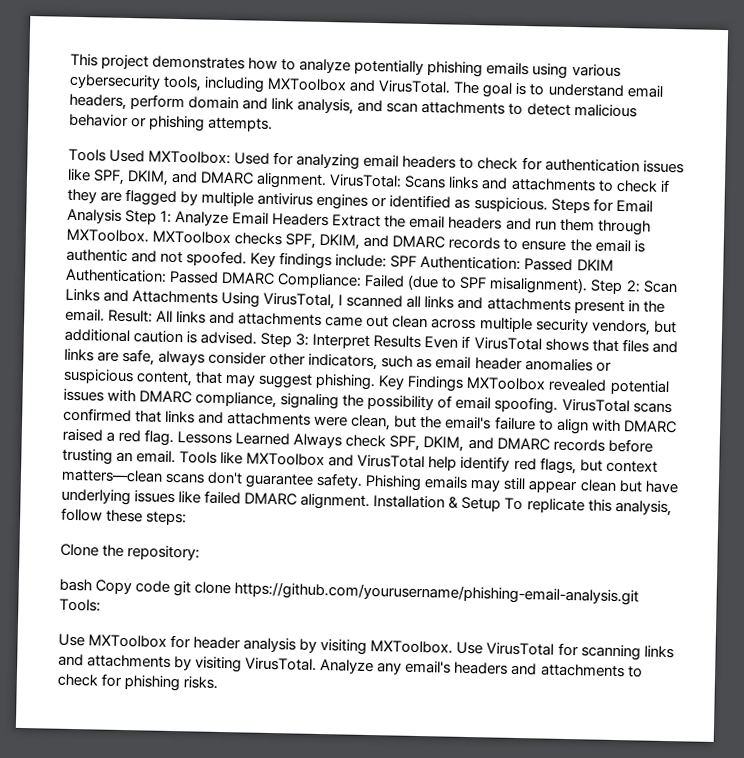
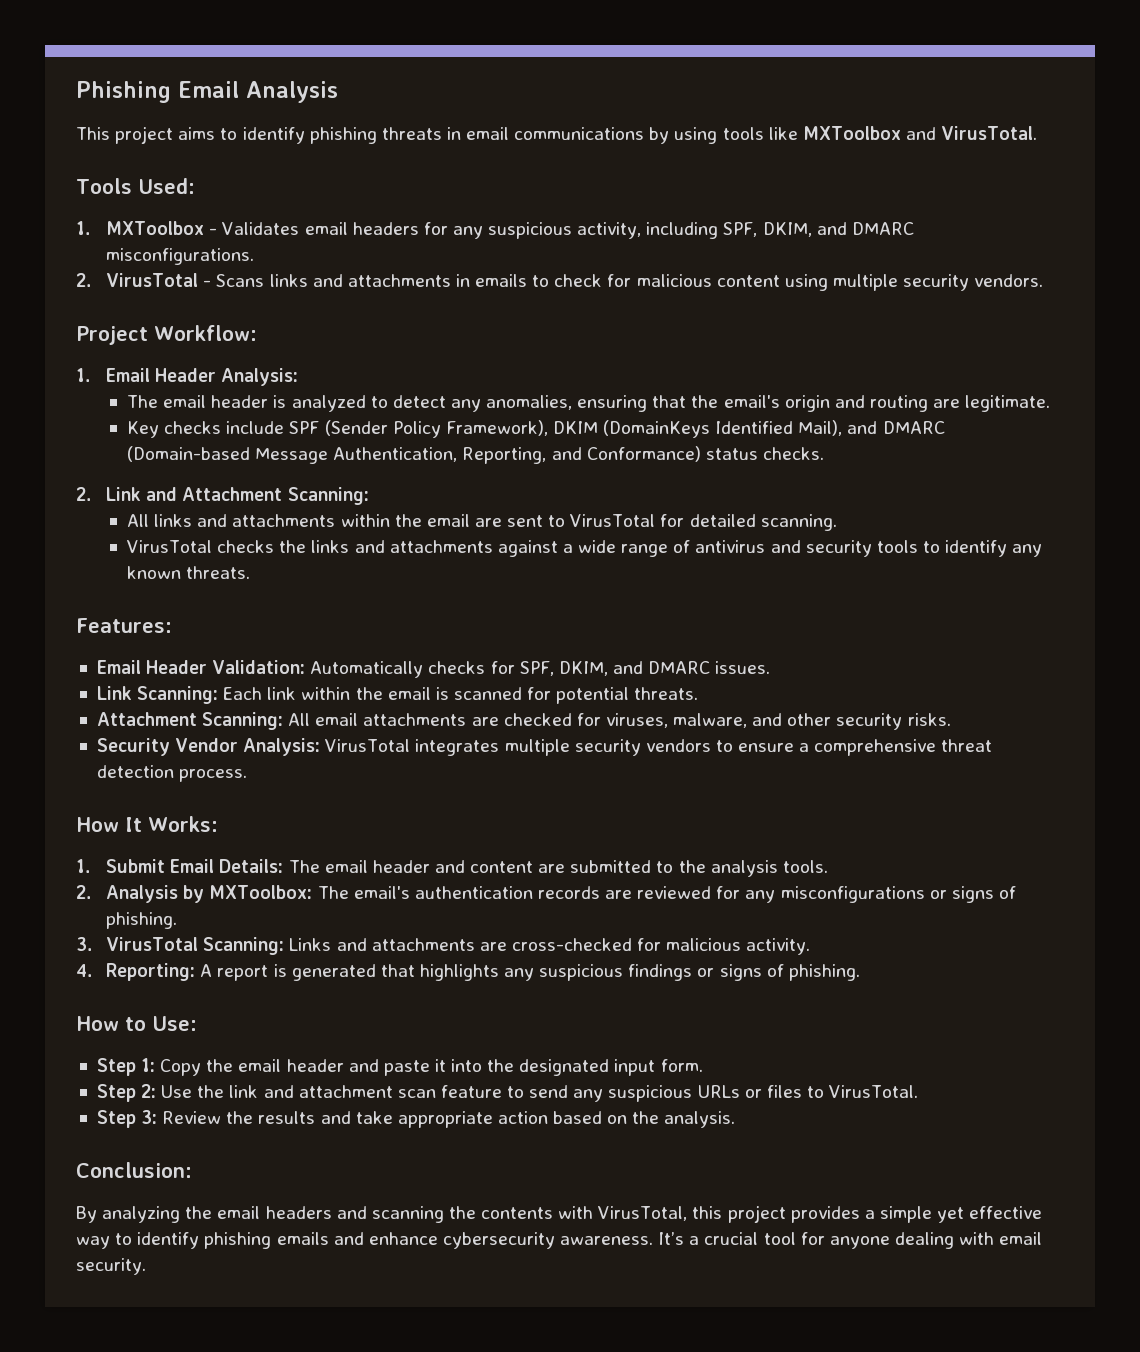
[70,53,621,79] [69,73,663,98] [69,93,637,118] [69,113,274,132] [68,148,684,174] [67,168,670,193] [67,188,653,214] [67,208,651,236] [66,228,645,253] [66,248,614,272] [65,268,678,295] [65,288,665,315] [65,308,677,336] [64,328,678,354] [64,348,612,372] [63,368,670,396] [63,388,672,414] [63,407,677,435] [62,428,653,453] [62,448,658,475] [61,468,678,494] [61,488,672,517] [61,507,188,526] [60,543,201,561] [59,578,640,606] [59,598,101,612] [58,633,674,661] [58,653,643,678] [57,673,219,692] This project demonstrates how to analyze potentially phishing emails using various cybersecurity tools, including MXToolbox and VirusTotal. The goal is to understand email headers, perform domain and link analysis, and scan attachments to detect malicious behavior or phishing attempts. // Tools Used MXToolbox: Used for analyzing email headers to check for authentication issues like SPF, DKIM, and DMARC alignment. VirusTotal: Scans links and attachments to check if they are flagged by multiple antivirus engines or identified as suspicious. Steps for Email Analysis Step 1: Analyze Email Headers Extract the email headers and run them through MXToolbox. MXToolbox checks SPF, DKIM, and DMARC records to ensure the email is authentic and not spoofed. Key findings include: SPF Authentication: Passed DKIM Authentication: Passed DMARC Compliance: Failed (due to SPF misalignment). Step 2: Scan Links and Attachments Using VirusTotal, I scanned all links and attachments present in the email. Result: All links and attachments came out clean across multiple security vendors, but additional caution is advised. Step 3: Interpret Results Even if VirusTotal shows that files and links are safe, always consider other indicators, such as email header anomalies or suspicious content, that may suggest phishing. Key Findings MXToolbox revealed potential issues with DMARC compliance, signaling the possibility of email spoofing. VirusTotal scans confirmed that links and attachments were clean, but the email's failure to align with DMARC raised a red flag. Lessons Learned Always check SPF, DKIM, and DMARC records before trusting an email. Tools like MXToolbox and VirusTotal help identify red flags, but context matters—clean scans don't guarantee safety. Phishing emails may still appear clean but have underlying issues like failed DMARC alignment. Installation & Setup To replicate this analysis, follow these steps: // Clone the repository: // bash Copy code git clone https://github.com/yourusername/phishing-email-analysis.git Tools: // Use MXToolbox for header analysis by visiting MXToolbox. Use VirusTotal for scanning links and attachments by visiting VirusTotal. Analyze any email's headers and attachments to check for phishing risks. -> [76,81,338,103] [76,126,1038,144] [76,178,195,194] [76,221,914,239] [106,248,255,265] [76,273,1044,291] [76,325,257,345] [76,368,299,386] [127,395,1051,412] [127,420,945,438] [127,446,824,464] [76,487,369,505] [127,514,837,531] [127,540,1043,557] [127,566,251,579] [76,618,172,633] [96,660,771,678] [96,686,699,704] [96,712,951,730] [96,738,993,756] [96,765,248,782] [76,816,218,832] [76,859,828,877] [76,885,1016,903] [106,912,178,929] [76,937,811,955] [76,963,860,981] [76,1016,197,1031] [96,1058,703,1076] [96,1084,919,1102] [96,1110,736,1128] [76,1162,192,1178] [76,1205,1043,1223] [76,1232,1043,1249] [76,1258,146,1275] Phishing Email Analysis // This project aims to identify phishing threats in email communications by using tools like MXToolbox and VirusTotal. // Tools Used: // 1. MXToolbox - Validates email headers for any suspicious activity, including SPF, DKIM, and DMARC misconfigurations. // 2. VirusTotal - Scans links and attachments in emails to check for malicious content using multiple security vendors. // Project Workflow: // 1. Email Header Analysis: // The email header is analyzed to detect any anomalies, ensuring that the email's origin and routing are legitimate. // Key checks include SPF (Sender Policy Framework), DKIM (DomainKeys Identified Mail), and DMARC (Domain-based Message Authentication, Reporting, and Conformance) status checks. // 2. Link and Attachment Scanning: // All links and attachments within the email are sent to VirusTotal for detailed scanning. // VirusTotal checks the links and attachments against a wide range of antivirus and security tools to identify any known threats. // Features: // Email Header Validation: Automatically checks for SPF, DKIM, and DMARC issues. // Link Scanning: Each link within the email is scanned for potential threats. // Attachment Scanning: All email attachments are checked for viruses, malware, and other security risks. // Security Vendor Analysis: VirusTotal integrates multiple security vendors to ensure a comprehensive threat detection process. // How It Works: // 1. Submit Email Details: The email header and content are submitted to the analysis tools. // 2. Analysis by MXToolbox: The email's authentication records are reviewed for any misconfigurations or signs of phishing. // 3. VirusTotal Scanning: Links and attachments are cross-checked for malicious activity. // 4. Reporting: A report is generated that highlights any suspicious findings or signs of phishing. // How to Use: // Step 1: Copy the email header and paste it into the designated input form. // Step 2: Use the link and attachment scan feature to send any suspicious URLs or files to VirusTotal. // Step 3: Review the results and take appropriate action based on the analysis. // Conclusion: // By analyzing the email headers and scanning the contents with VirusTotal, this project provides a simple yet effective way to identify phishing emails and enhance cybersecurity awareness. It’s a crucial tool for anyone dealing with email security.

